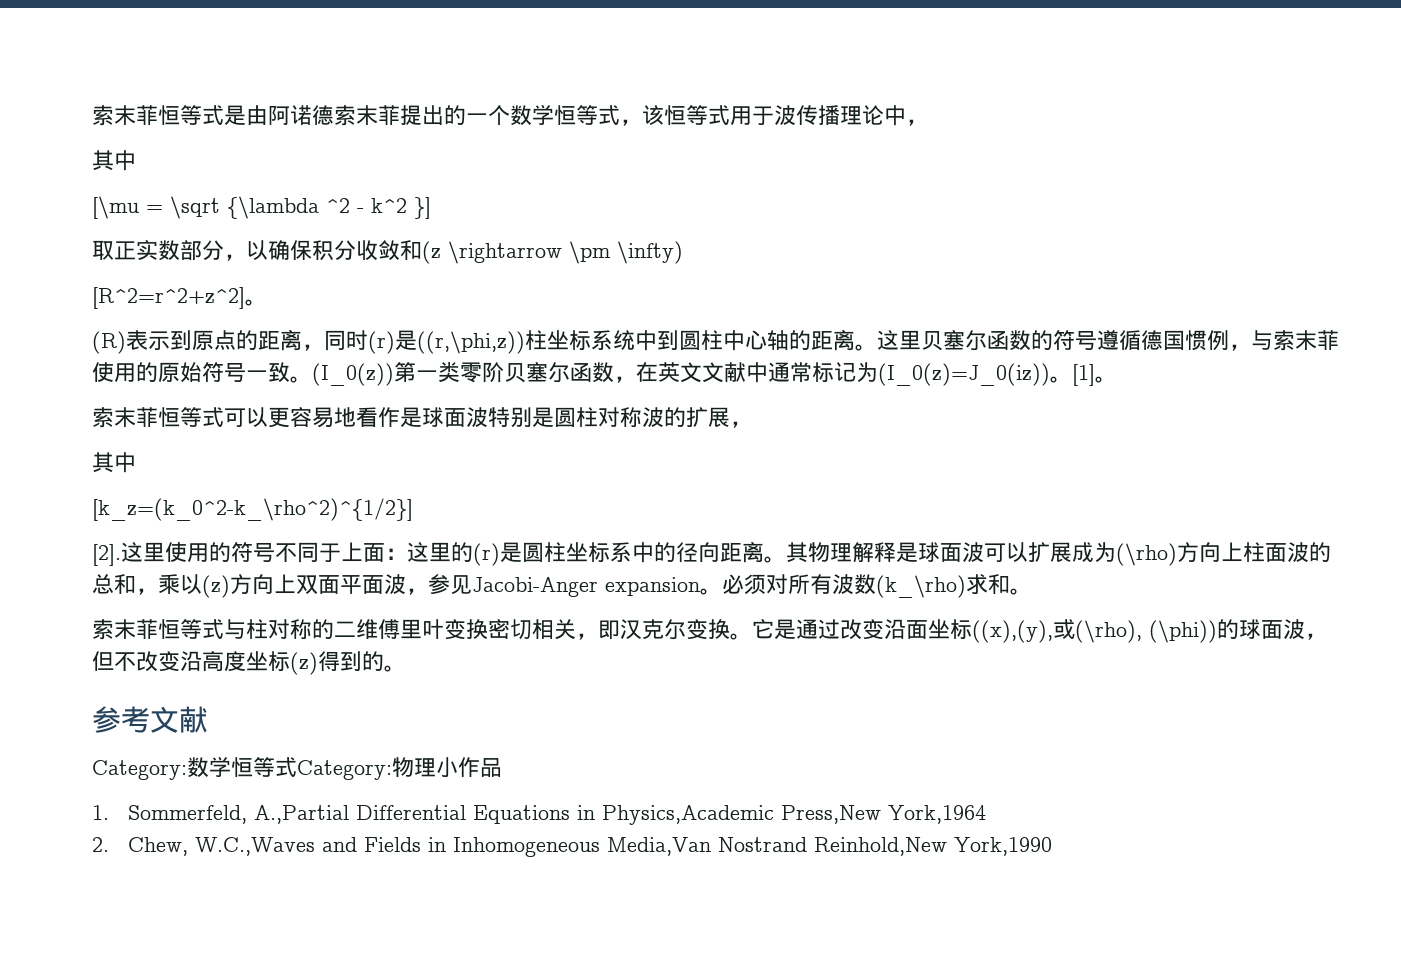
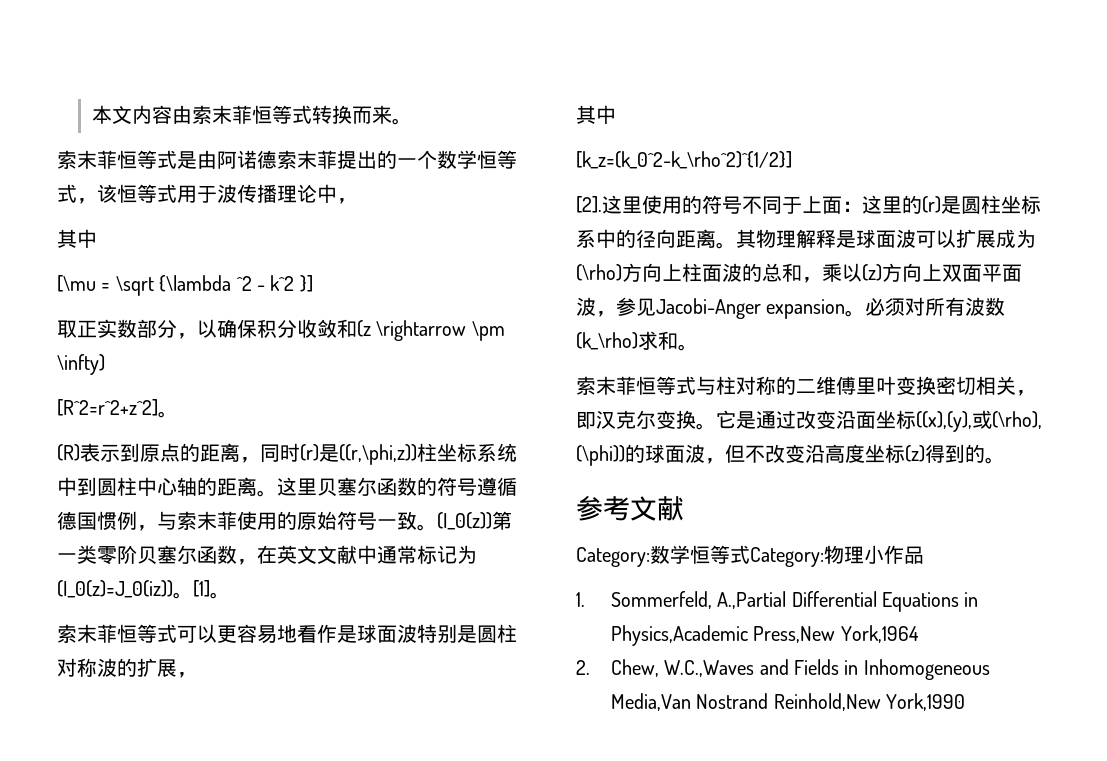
(92, 115) none -> [91,105,412,125] 本文内容由索末菲恒等式转换而来。 //

